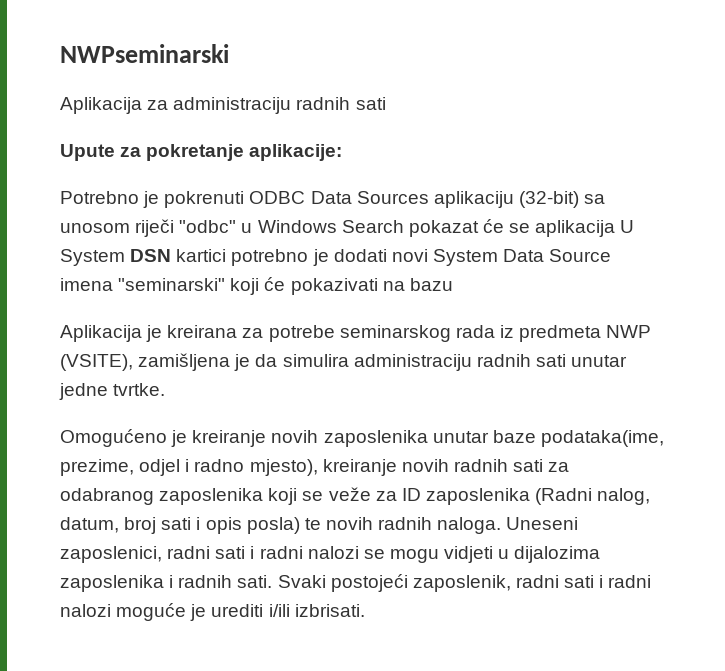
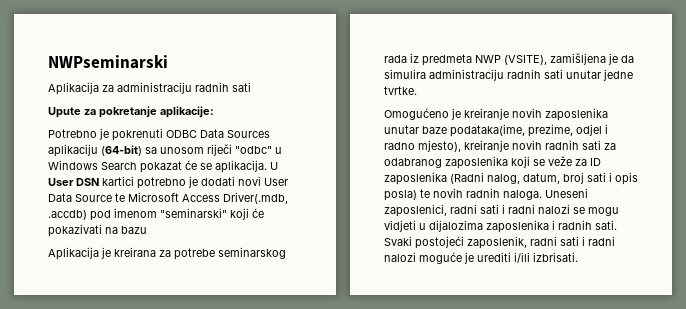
[518,191,579,208] (32-bit) -> [101,145,142,156] (64-bit)
[535,220,635,237] [60,249,125,266] aplikacija U System -> [215,160,278,173] [48,178,74,186] aplikacija. U User
[432,249,498,266] System -> [264,178,288,186] User
[60,278,113,291] imena -> [115,192,288,204] [48,208,157,221] te Microsoft Access Driver(.mdb, .accdb) pod imenom

